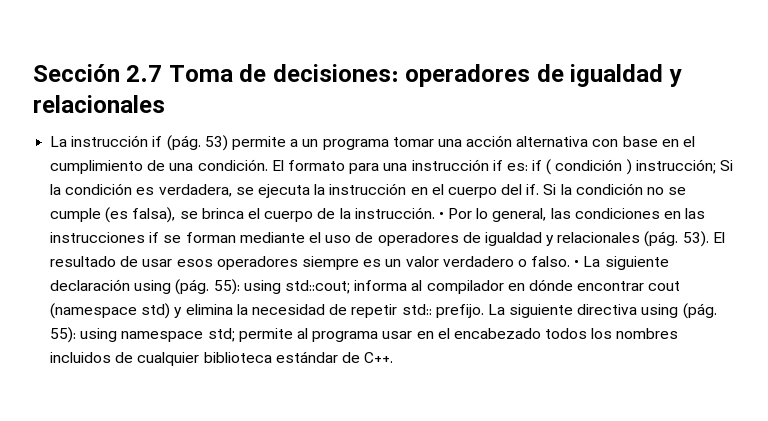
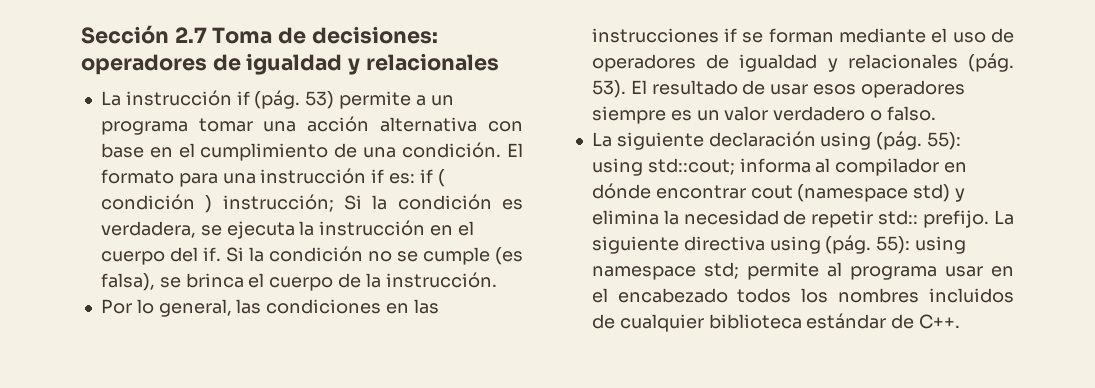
[438,212,444,219] • -> (497, 280) //
[574,260,580,267] • -> (936, 113) //

